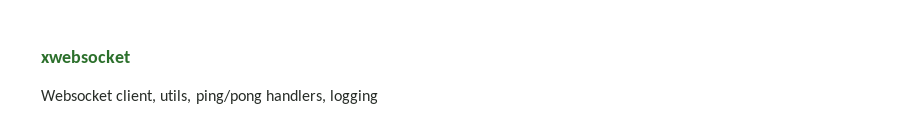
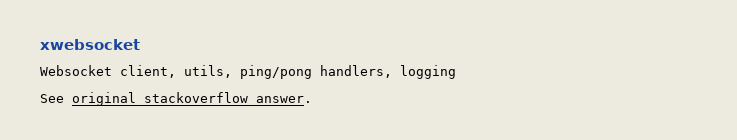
(378, 97) none -> [40,92,312,106] // See original stackoverflow answer.

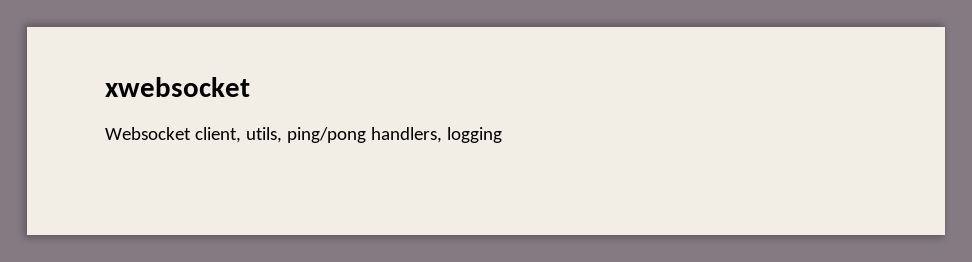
[40,92,312,106] // See original stackoverflow answer. -> (502, 135) none

